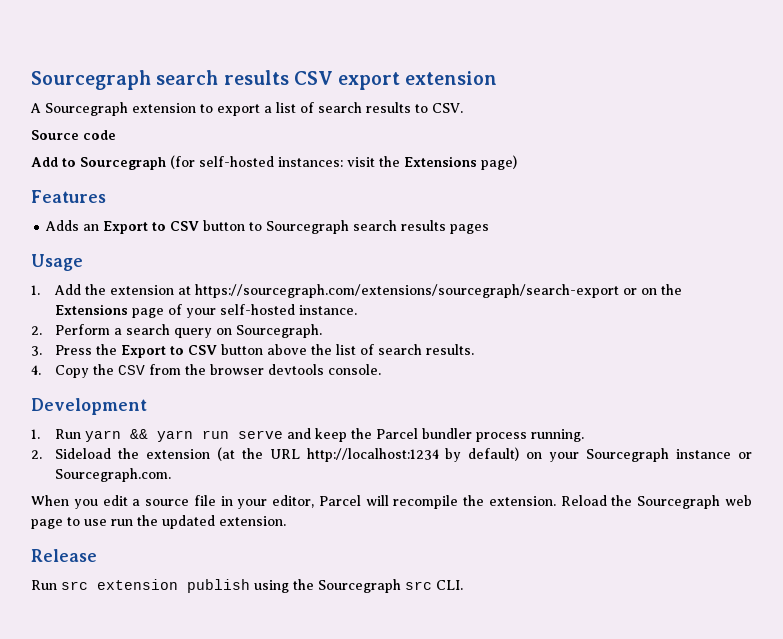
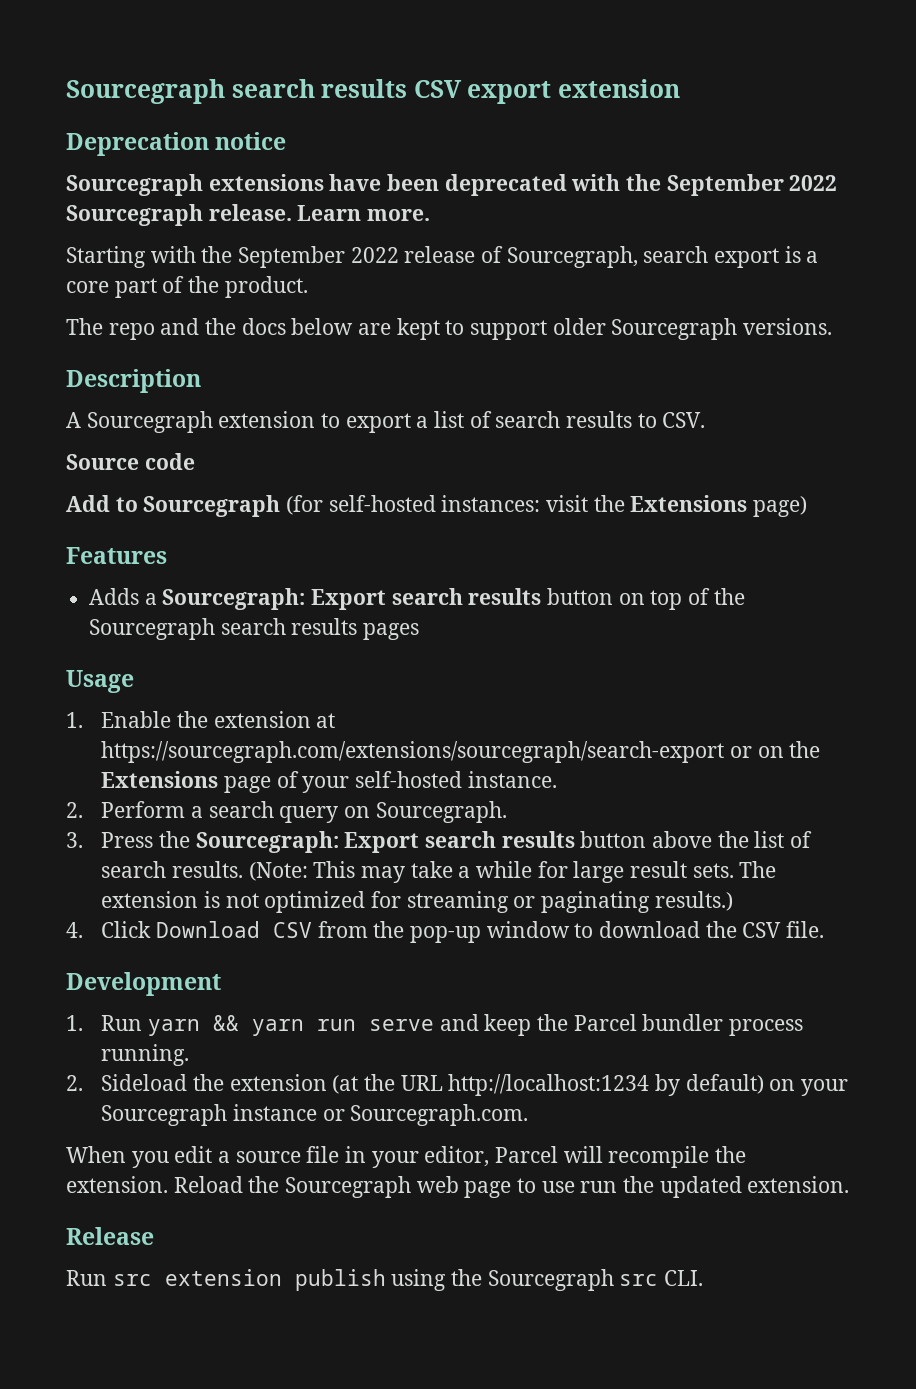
(498, 78) none -> [66,132,287,156] [66,174,838,196] [66,204,431,226] [66,246,819,268] [66,276,308,298] [66,318,833,340] [66,369,201,393] // Deprecation notice // Sourcegraph extensions have been deprecated with the September 2022 Sourcegraph release. Learn more. // Starting with the September 2022 release of Sourcegraph, search export is a core part of the product. // The repo and the docs below are kept to support older Sourcegraph versions. // Description
[83,220,263,234] an Export to CSV button to -> [144,588,745,610] a Sourcegraph: Export search results button on top of the
[54,284,82,295] Add -> [101,711,172,728] Enable
[121,345,218,358] Export to CSV -> [195,831,575,853] Sourcegraph: Export search results
(475, 349) none -> [248,861,777,883] [101,891,733,913] (Note: This may take a while for large result sets. The extension is not optimized for streaming or paginating results.)
[55,364,115,378] Copy the -> [101,921,261,938] Click Download
[210,364,382,375] browser devtools console. -> [410,921,825,943] pop-up window to download the CSV file.

